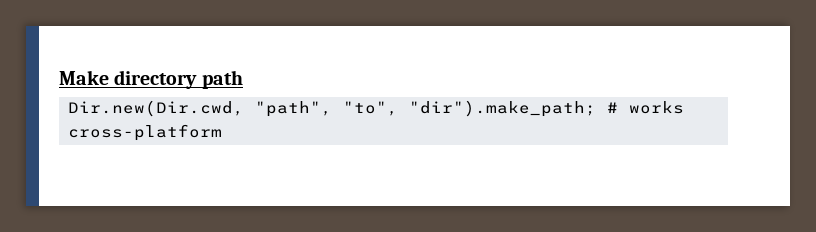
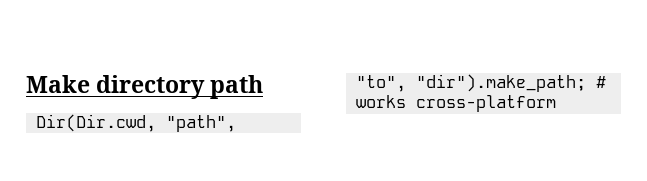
[68,100,245,117] Dir.new(Dir.cwd, -> [35,114,156,132] Dir(Dir.cwd,

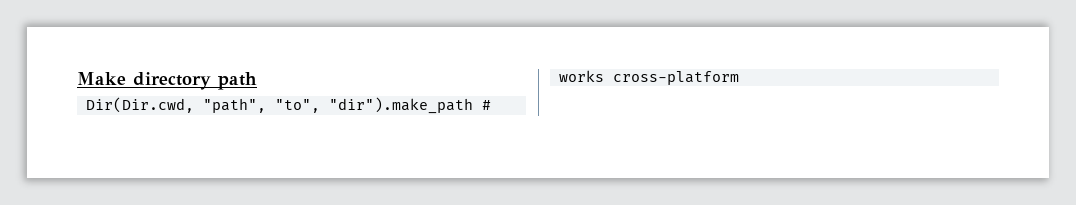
[415,74,586,92] "dir").make_path; -> [328,97,473,114] "dir").make_path

